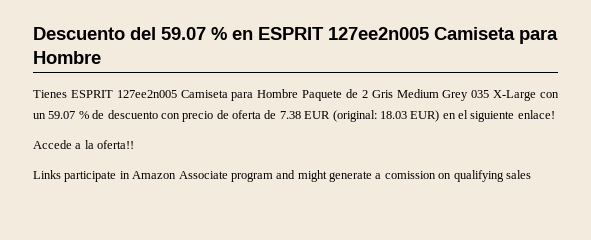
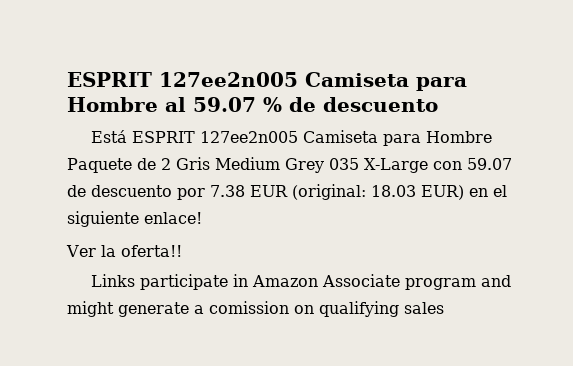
[33,27,558,44] [33,51,101,64] [33,90,67,98] Descuento del 59.07 % en ESPRIT 127ee2n005 Camiseta para Hombre // Tienes -> [67,72,467,91] [67,97,438,112] [90,130,127,143] ESPRIT 127ee2n005 Camiseta para Hombre al 59.07 % de descuento // Está
[33,110,277,122] un 59.07 % de descuento con precio de oferta de -> [467,158,512,170] [67,185,205,200] 59.07 de descuento por
[33,140,82,149] Accede a -> [66,245,96,257] Ver

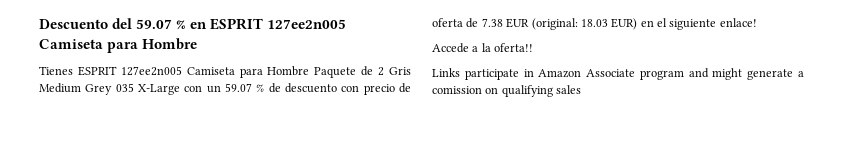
[67,72,467,91] [67,97,438,112] [90,130,127,143] ESPRIT 127ee2n005 Camiseta para Hombre al 59.07 % de descuento // Está -> [39,18,347,30] [39,38,198,53] [39,66,73,75] Descuento del 59.07 % en ESPRIT 127ee2n005 Camiseta para Hombre // Tienes
[467,158,512,170] [67,185,205,200] 59.07 de descuento por -> [206,83,411,95] [432,18,479,28] un 59.07 % de descuento con precio de oferta de
[66,245,96,257] Ver -> [432,43,479,53] Accede a

